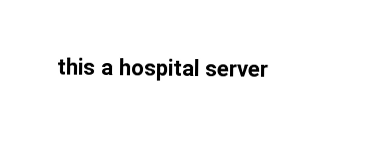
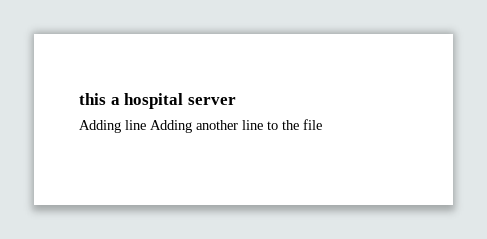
(269, 70) none -> [79,119,322,133] // Adding line Adding another line to the file

